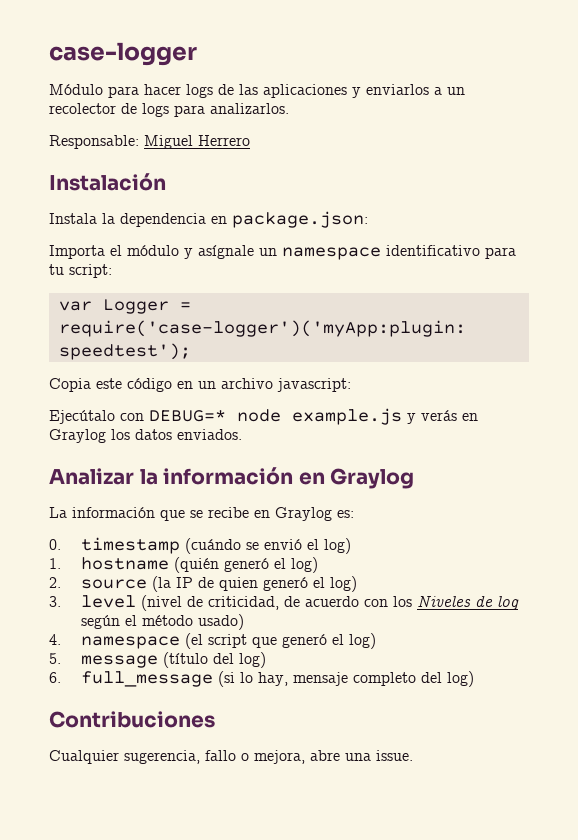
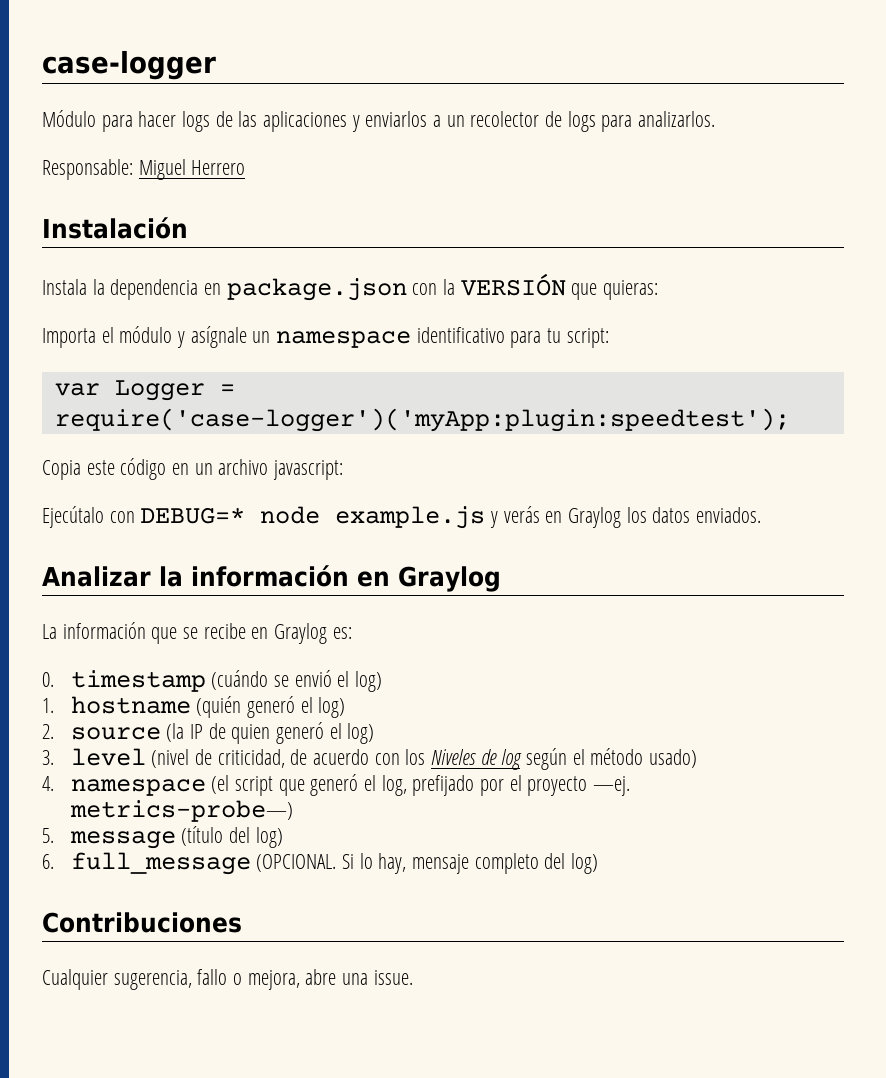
[232,211,368,228] package.json: -> [226,273,659,301] package.json con la VERSIÓN que quieras:
[348,633,376,649] log) -> [381,775,630,796] [69,800,293,822] log, prefijado por el proyecto —ej. metrics-probe—)
[217,671,235,687] (si -> [256,854,354,872] (OPCIONAL. Si

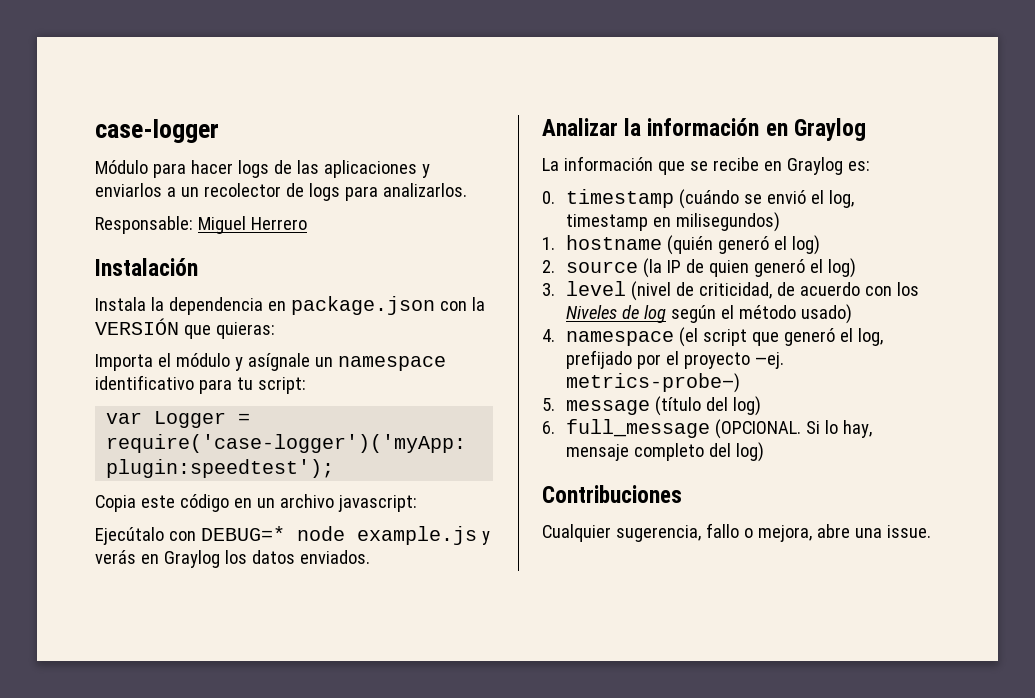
[354,671,382,692] log) -> [829,190,855,208] [566,212,781,232] log, timestamp en milisegundos)

